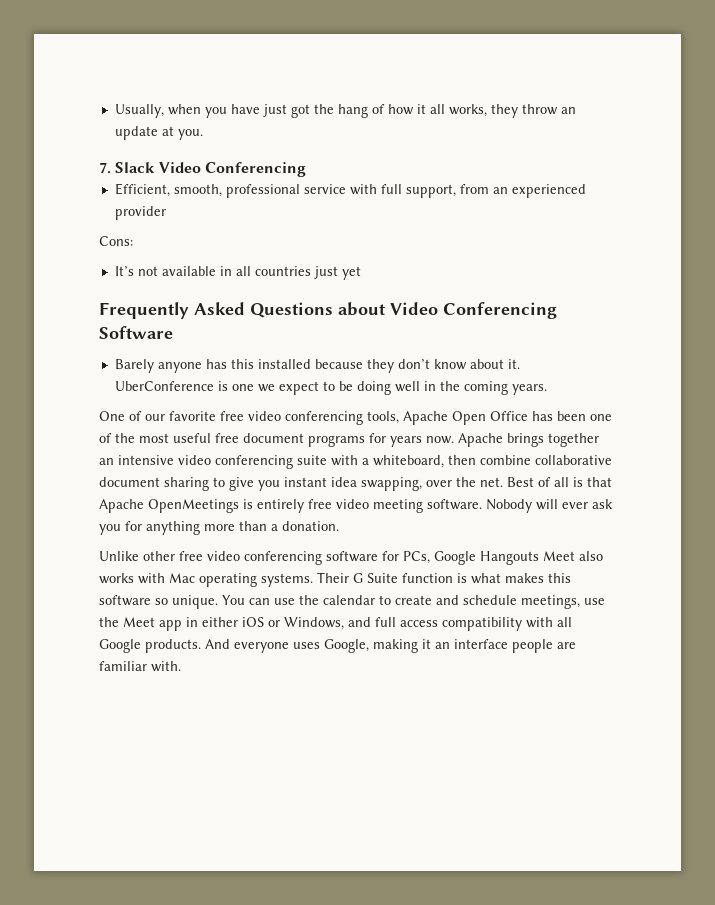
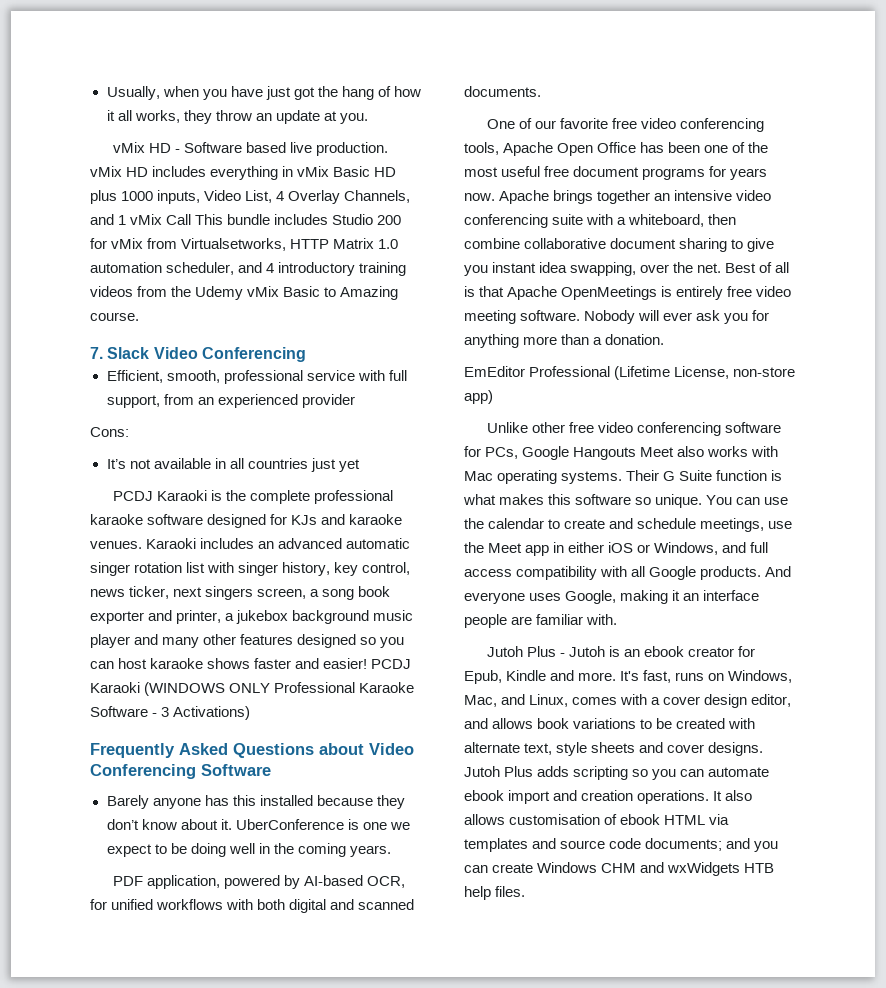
(203, 134) none -> [112,142,388,156] [90,166,397,180] [90,190,411,204] [90,214,402,225] [90,238,399,251] [90,262,407,276] [90,286,399,300] [90,312,139,321] // vMix HD - Software based live production. vMix HD includes everything in vMix Basic HD plus 1000 inputs, Video List, 4 Overlay Channels, and 1 vMix Call This bundle includes Studio 200 for vMix from Virtualsetworks, HTTP Matrix 1.0 automation scheduler, and 4 introductory training videos from the Udemy vMix Basic to Amazing course.
(361, 273) none -> [112,490,393,504] [90,514,403,528] [90,538,411,549] [90,562,411,576] [90,586,391,600] [90,610,414,624] [90,634,405,648] [90,658,412,669] [90,682,415,696] [90,706,251,720] // PCDJ Karaoki is the complete professional karaoke software designed for KJs and karaoke venues. Karaoki includes an advanced automatic singer rotation list with singer history, key control, news ticker, next singers screen, a song book exporter and printer, a jukebox background music player and many other features designed so you can host karaoke shows faster and easier! PCDJ Karaoki (WINDOWS ONLY Professional Karaoke Software - 3 Activations)
(547, 389) none -> [112,875,405,889] [90,899,415,913] [464,86,541,97] // PDF application, powered by AI-based OCR, for unified workflows with both digital and scanned documents.
(339, 526) none -> [464,366,796,380] [464,390,493,404] // EmEditor Professional (Lifetime License, non-store app)
(181, 666) none -> [486,646,756,657] [464,670,793,684] [464,694,792,708] [464,718,756,729] [464,742,764,756] [464,766,770,780] [464,790,753,804] [464,814,730,825] [464,838,779,852] [464,862,775,876] [464,886,526,900] // Jutoh Plus - Jutoh is an ebook creator for Epub, Kindle and more. It's fast, runs on Windows, Mac, and Linux, comes with a cover design editor, and allows book variations to be created with alternate text, style sheets and cover designs. Jutoh Plus adds scripting so you can automate ebook import and creation operations. It also allows customisation of ebook HTML via templates and source code documents; and you can create Windows CHM and wxWidgets HTB help files.

